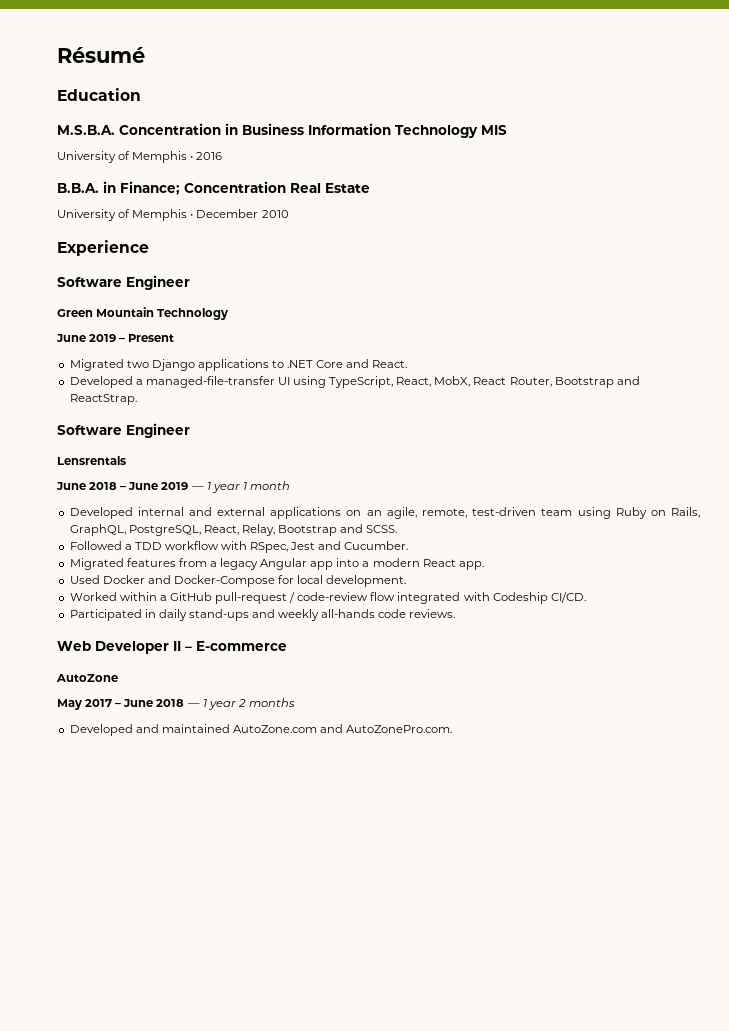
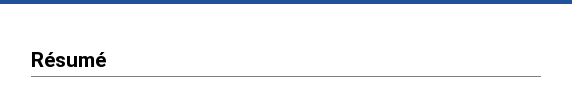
[57,88,141,101] [57,123,507,138] [57,151,223,163] [57,181,370,195] [57,209,289,221] [57,240,149,256] [57,275,190,290] [57,307,229,320] [56,334,175,342] [69,359,408,371] [69,376,640,388] [69,394,137,405] [57,423,190,438] [57,456,126,465] [56,481,290,493] [69,507,700,519] [69,524,398,536] [69,541,409,553] [69,558,484,570] [69,575,407,587] [69,592,586,604] [69,609,456,621] [57,641,287,654] [56,674,118,682] [57,698,295,710] [69,724,453,736] // Education // M.S.B.A. Concentration in Business Information Technology MIS // University of Memphis • 2016 // B.B.A. in Finance; Concentration Real Estate // University of Memphis • December 2010 // Experience // Software Engineer // Green Mountain Technology // June 2019 – Present // Migrated two Django applications to .NET Core and React. // Developed a managed-file-transfer UI using TypeScript, React, MobX, React Router, Bootstrap and ReactStrap. // Software Engineer // Lensrentals // June 2018 – June 2019 — 1 year 1 month // Developed internal and external applications on an agile, remote, test-driven team using Ruby on Rails, GraphQL, PostgreSQL, React, Relay, Bootstrap and SCSS. // Followed a TDD workflow with RSpec, Jest and Cucumber. // Migrated features from a legacy Angular app into a modern React app. // Used Docker and Docker-Compose for local development. // Worked within a GitHub pull-request / code-review flow integrated with Codeship CI/CD. // Participated in daily stand-ups and weekly all-hands code reviews. // Web Developer II – E-commerce // AutoZone // May 2017 – June 2018 — 1 year 2 months // Developed and maintained AutoZone.com and AutoZonePro.com. -> (106, 59) none

